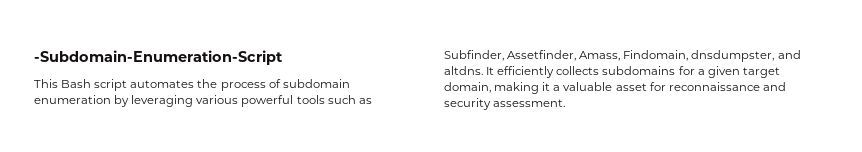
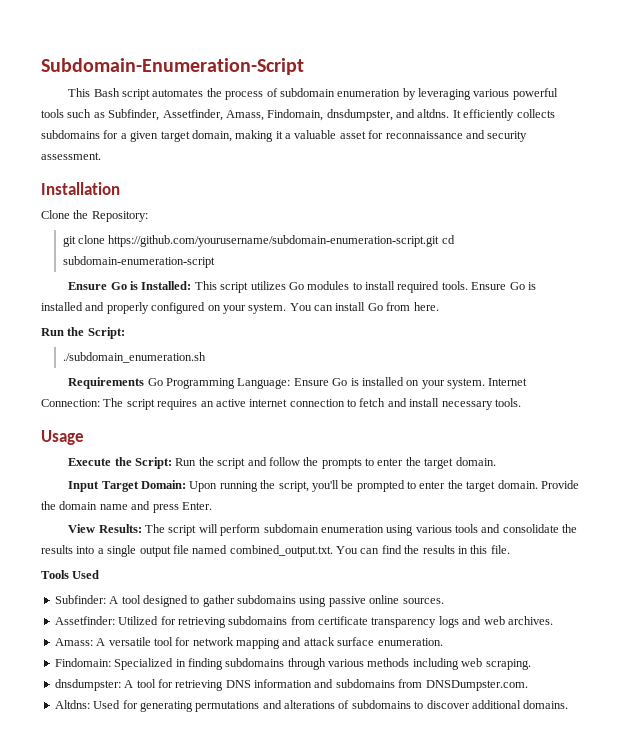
[34,50,283,65] -Subdomain-Enumeration-Script -> [41,58,304,75] Subdomain-Enumeration-Script
(566, 103) none -> [41,182,120,195] [41,210,148,222] [62,235,455,247] [62,256,215,268] [68,281,536,293] [41,302,439,314] [41,327,125,339] [62,352,206,363] [68,377,528,389] [41,398,521,410] [41,430,84,445] [68,457,496,469] [68,480,579,492] [41,501,212,513] [68,524,578,536] [41,545,510,557] [41,570,100,579] [54,595,444,607] [54,616,553,628] [54,637,443,649] [54,658,531,670] [54,679,528,691] [54,700,569,712] // Installation // Clone the Repository: // git clone https://github.com/yourusername/subdomain-enumeration-script.git cd subdomain-enumeration-script // Ensure Go is Installed: This script utilizes Go modules to install required tools. Ensure Go is installed and properly configured on your system. You can install Go from here. // Run the Script: // ./subdomain_enumeration.sh // Requirements Go Programming Language: Ensure Go is installed on your system. Internet Connection: The script requires an active internet connection to fetch and install necessary tools. // Usage // Execute the Script: Run the script and follow the prompts to enter the target domain. // Input Target Domain: Upon running the script, you'll be prompted to enter the target domain. Provide the domain name and press Enter. // View Results: The script will perform subdomain enumeration using various tools and consolidate the results into a single output file named combined_output.txt. You can find the results in this file. // Tools Used // Subfinder: A tool designed to gather subdomains using passive online sources. // Assetfinder: Utilized for retrieving subdomains from certificate transparency logs and web archives. // Amass: A versatile tool for network mapping and attack surface enumeration. // Findomain: Specialized in finding subdomains through various methods including web scraping. // dnsdumpster: A tool for retrieving DNS information and subdomains from DNSDumpster.com. // Altdns: Used for generating permutations and alterations of subdomains to discover additional domains.

